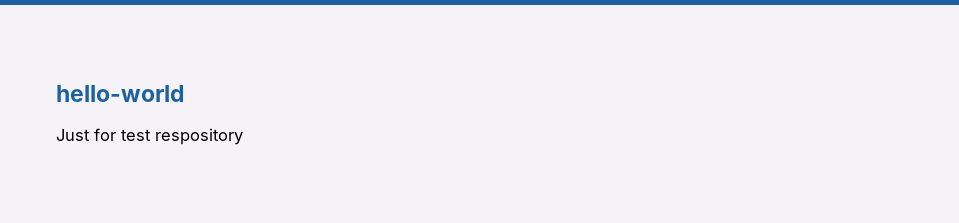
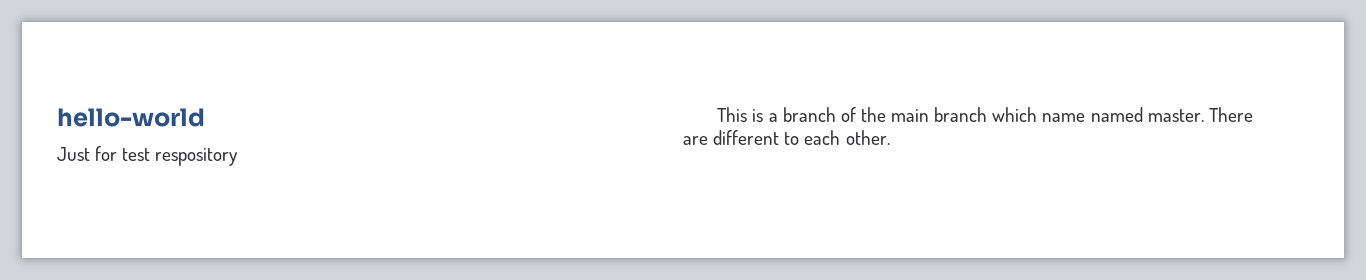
(243, 136) none -> [717,107,1253,122] [683,130,890,145] // This is a branch of the main branch which name named master. There are different to each other.

